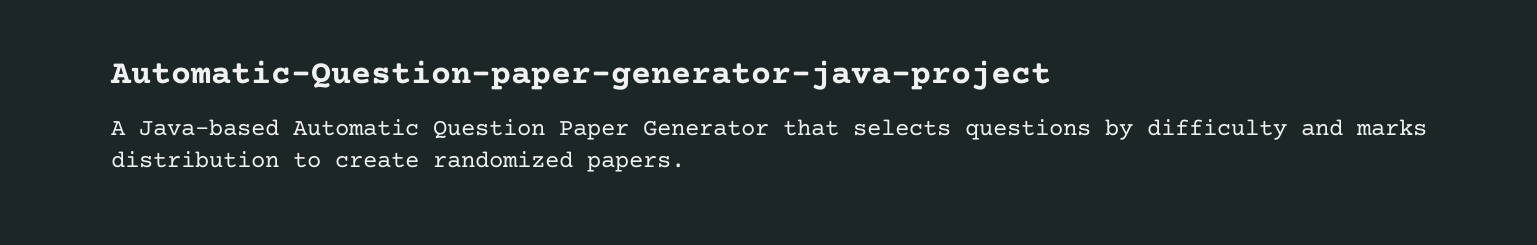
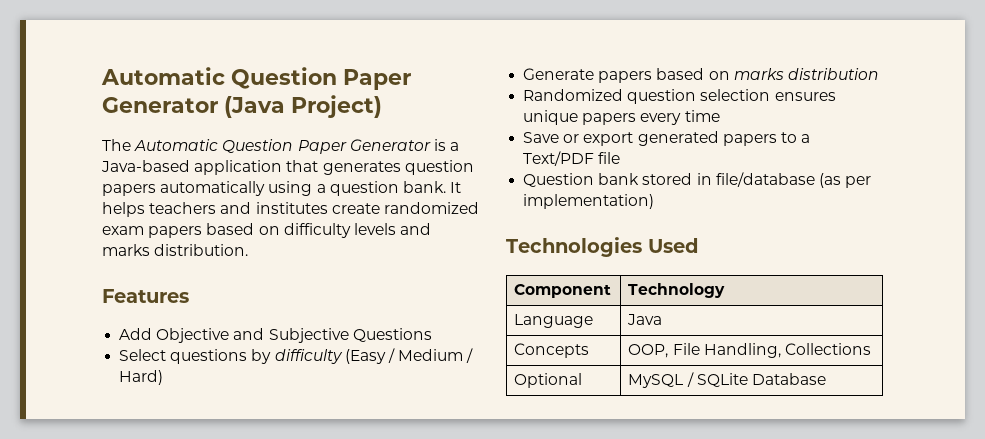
[110,60,1051,90] [111,119,1427,140] [111,151,685,172] Automatic-Question-paper-generator-java-project // A Java-based Automatic Question Paper Generator that selects questions by difficulty and marks distribution to create randomized papers. -> [101,67,411,90] [102,95,382,118] [102,139,460,154] [101,160,474,175] [102,181,462,196] [102,202,479,217] [102,223,432,238] [102,244,249,256] [102,289,189,303] [119,328,432,343] [119,348,474,364] [119,370,164,385] [523,68,879,83] [523,89,836,104] [523,110,720,125] [523,131,811,146] [523,151,621,166] [523,172,872,188] [523,194,655,209] [506,237,699,257] [514,284,612,298] [628,283,726,298] [514,314,594,328] [627,314,663,325] [514,343,590,358] [628,343,871,358] [514,373,583,388] [628,372,826,388] Automatic Question Paper Generator (Java Project) // The Automatic Question Paper Generator is a Java-based application that generates question papers automatically using a question bank. It helps teachers and institutes create randomized exam papers based on difficulty levels and marks distribution. // Features // Add Objective and Subjective Questions // Select questions by difficulty (Easy / Medium / Hard) // Generate papers based on marks distribution // Randomized question selection ensures unique papers every time // Save or export generated papers to a Text/PDF file // Question bank stored in file/database (as per implementation) // Technologies Used // Component | Technology // Language | Java // Concepts | OOP, File Handling, Collections // Optional | MySQL / SQLite Database

